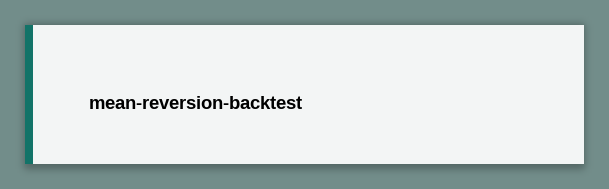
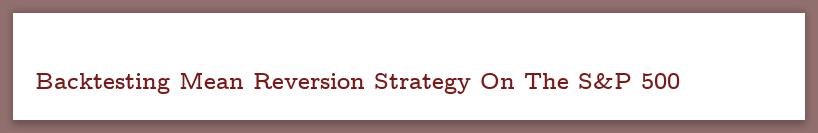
[89,96,302,109] mean-reversion-backtest -> [35,72,680,94] Backtesting Mean Reversion Strategy On The S&P 500

